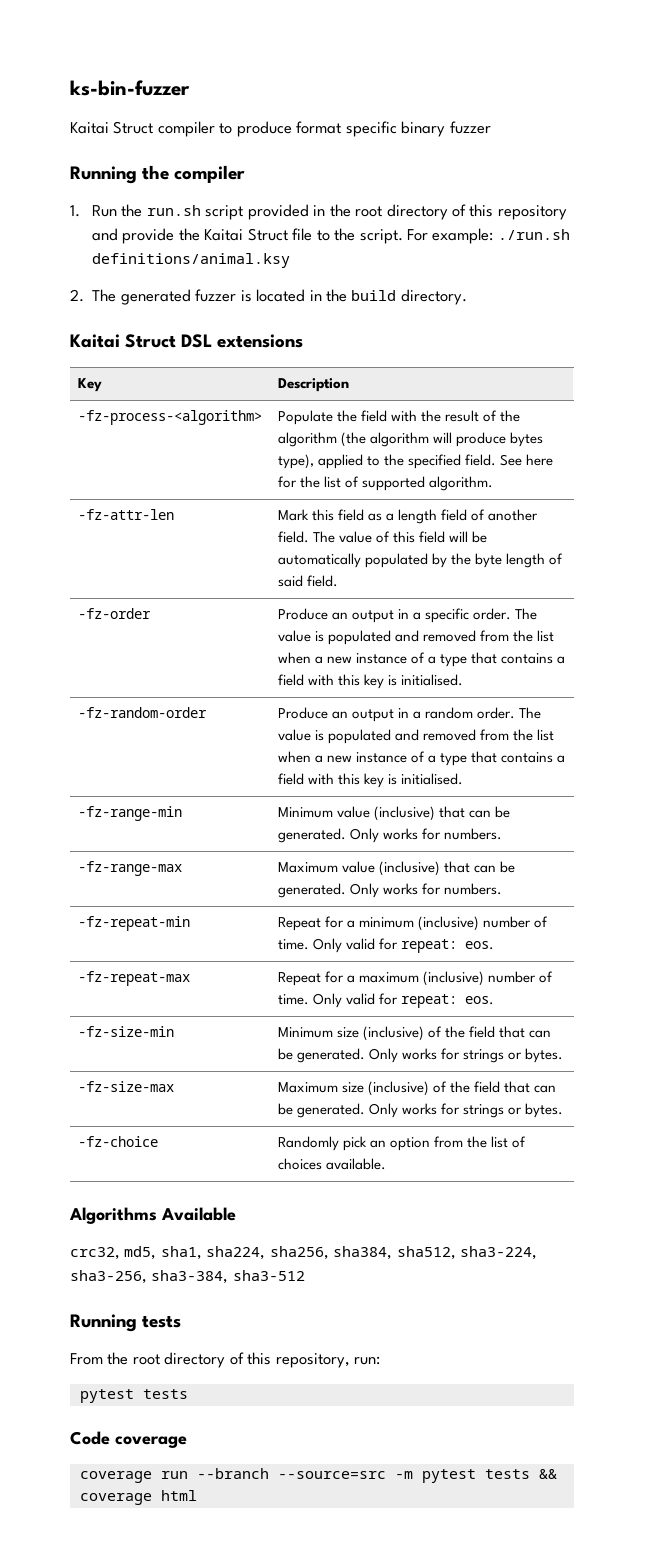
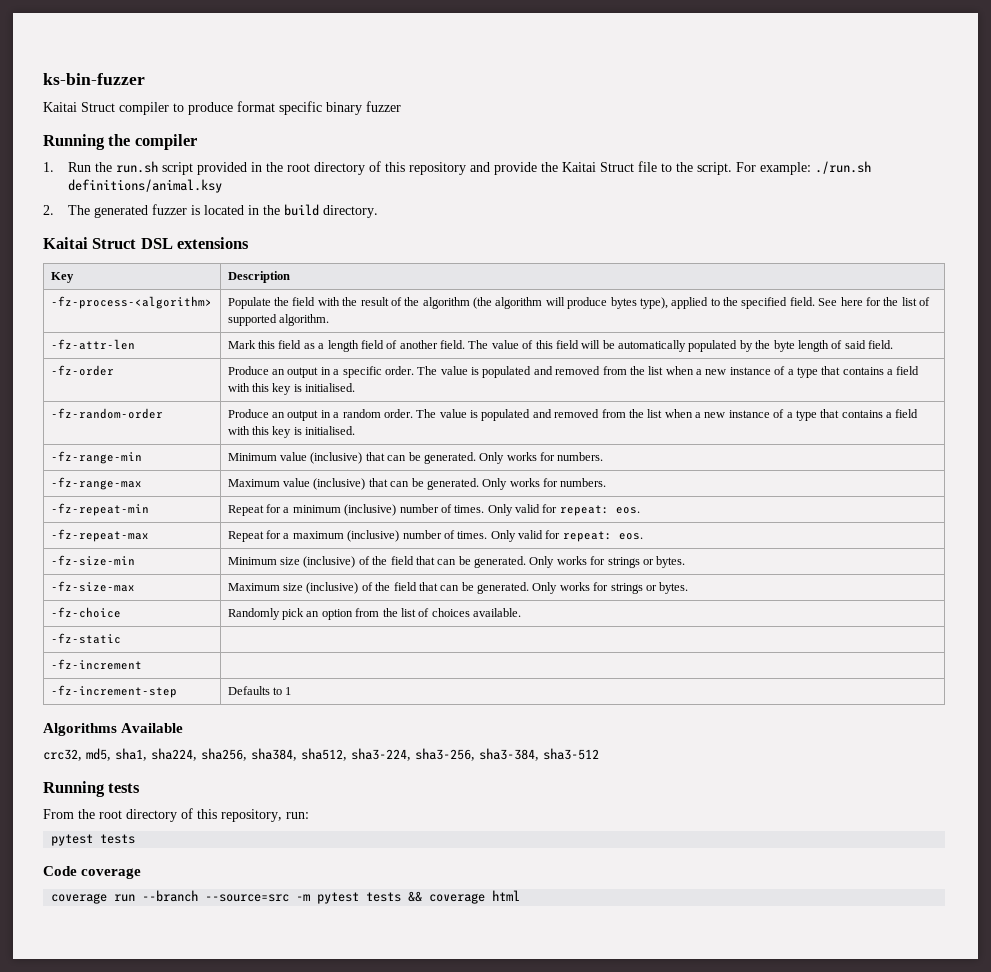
[277,939,309,950] time. -> [454,505,485,513] times.
[277,994,309,1005] time. -> [457,531,488,539] times.
(386, 1164) none -> [50,633,121,644] [50,659,142,670] [50,685,177,698] [227,686,292,695] // -fz-static | // -fz-increment | // -fz-increment-step | Defaults to 1

